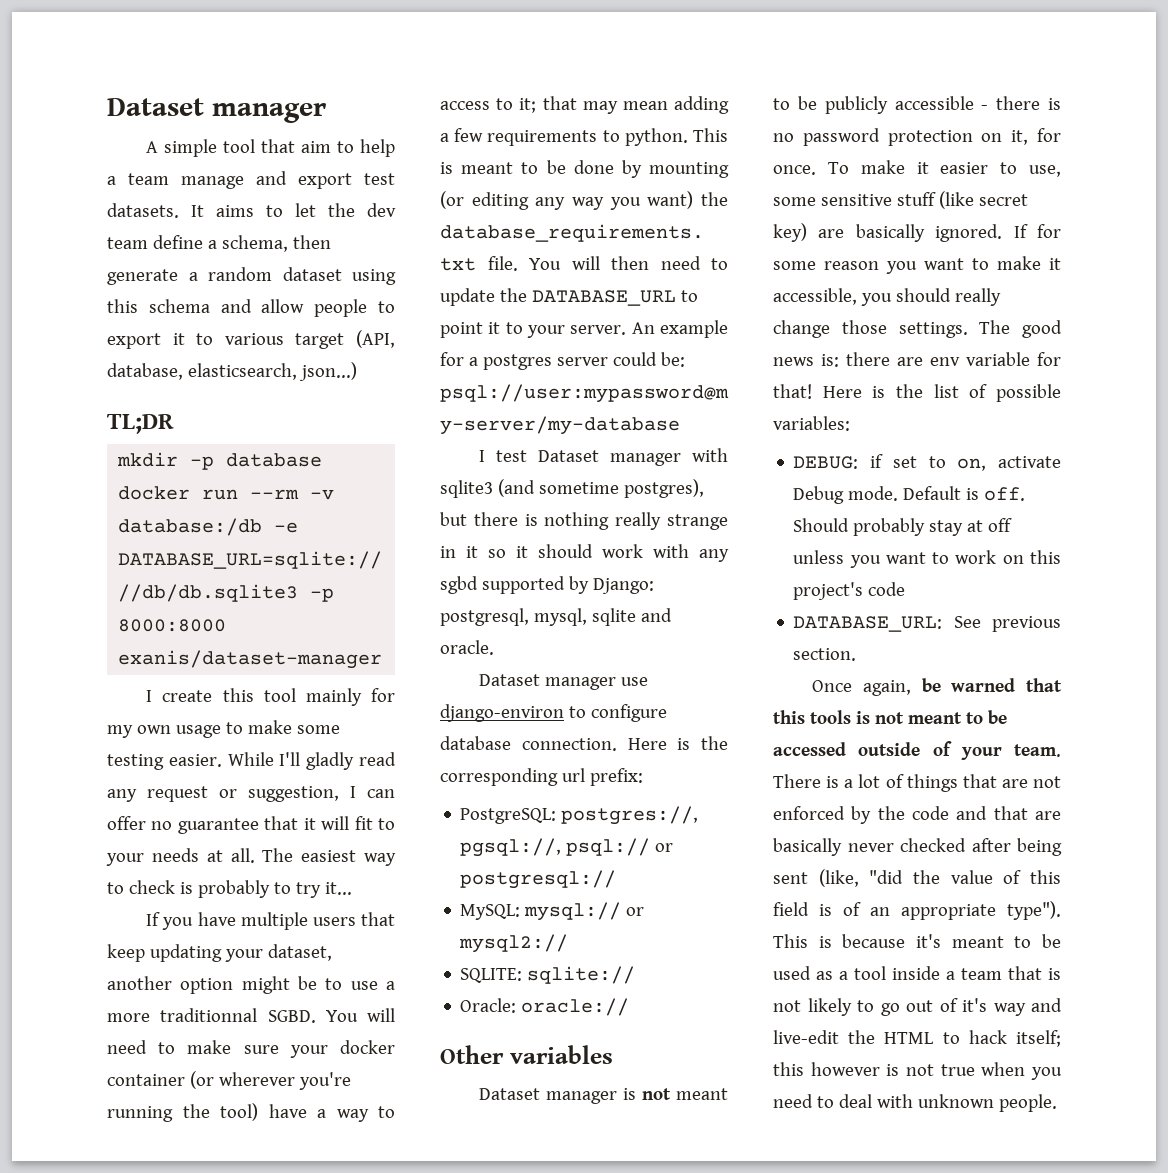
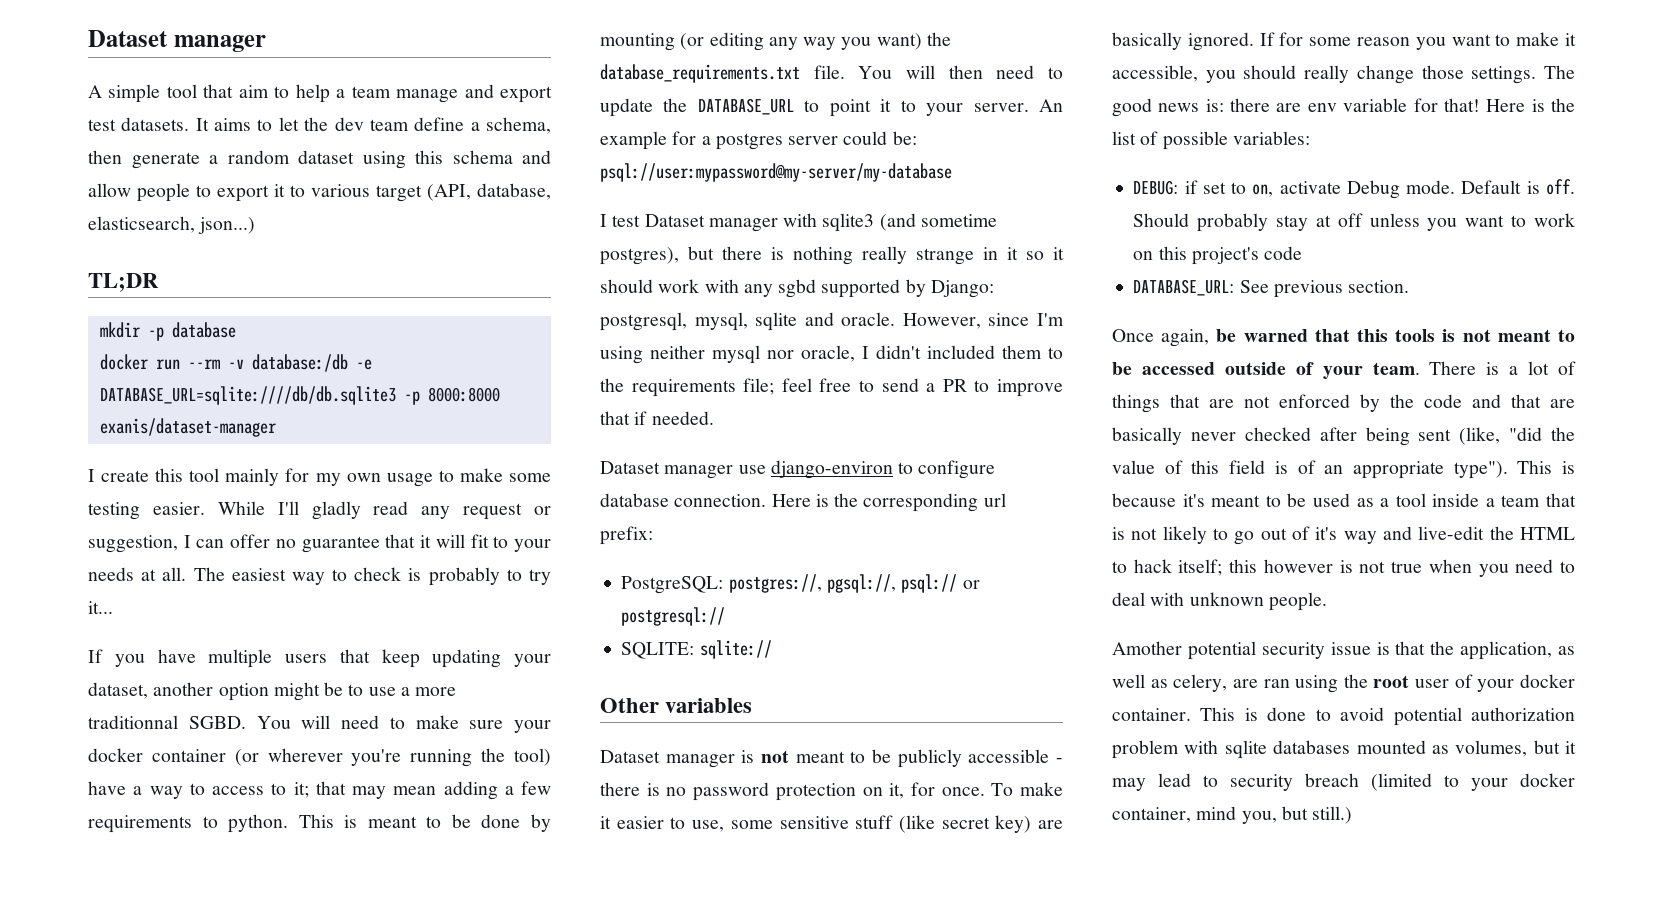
(494, 647) none -> [902,313,1064,329] [600,345,1063,364] [600,378,1063,397] [600,411,714,425] However, since I'm using neither mysql nor oracle, I didn't included them to the requirements file; feel free to send a PR to improve that if needed.
[460,902,645,921] [459,934,569,953] // MySQL: mysql:// or mysql2:// -> (726, 616) none
[460,998,630,1016] // Oracle: oracle:// -> (772, 649) none
(1057, 1103) none -> [1112,641,1575,660] [1112,674,1575,693] [1112,707,1575,726] [1112,740,1576,759] [1112,773,1575,791] [1112,806,1353,824] // Amother potential security issue is that the application, as well as celery, are ran using the root user of your docker container. This is done to avoid potential authorization problem with sqlite databases mounted as volumes, but it may lead to security breach (limited to your docker container, mind you, but still.)

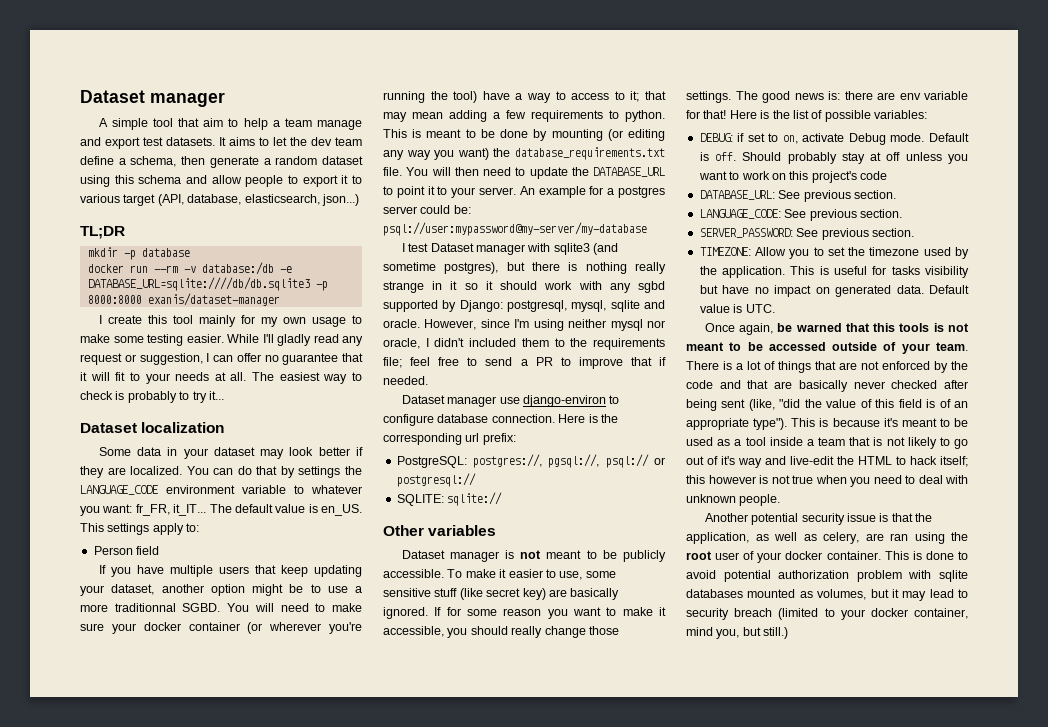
(113, 607) none -> [80,422,225,433] [98,447,363,459] [80,466,362,478] [80,485,362,495] [80,504,362,516] [80,523,200,535] [93,546,160,555] // Dataset localization // Some data in your dataset may look better if they are localized. You can do that by settings the LANGUAGE_CODE environment variable to whatever you want: fr_FR, it_IT... The default value is en_US. This settings apply to: // Person field
[968,749,1063,763] [600,782,985,801] accessible - there is no password protection on it, for once. -> [383,569,444,578] accessible.
(1410, 286) none -> [699,209,902,221] [699,228,914,240] [699,247,969,259] [699,266,969,278] [699,285,969,297] [699,304,775,313] // LANGUAGE_CODE: See previous section. // SERVER_PASSWORD: See previous section. // TIMEZONE: Allow you to set the timezone used by the application. This is useful for tasks visibility but have no impact on generated data. Default value is UTC.
[1112,641,1182,655] Amother -> [704,513,748,522] Another

